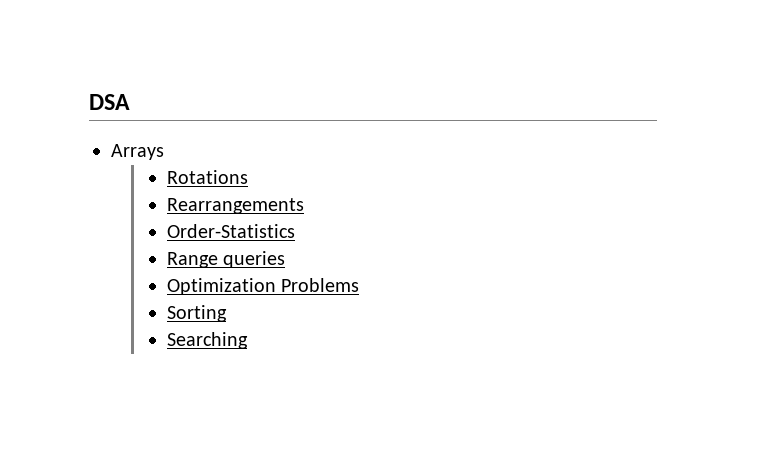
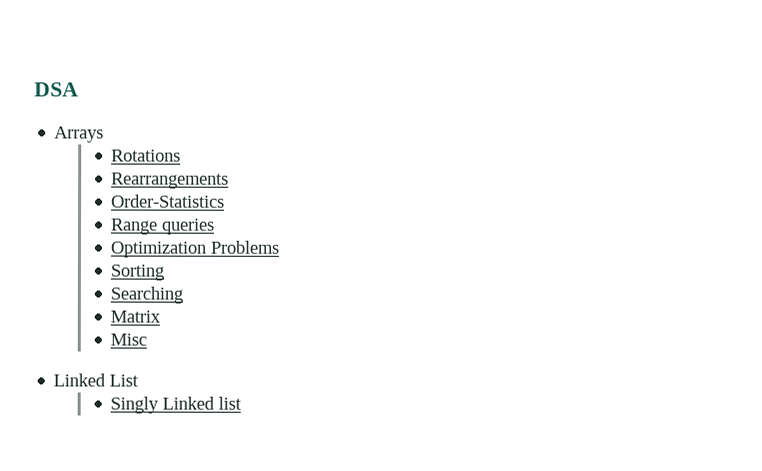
(248, 340) none -> [110,310,162,323] [110,333,148,346] [53,373,140,387] [110,396,243,414] // Matrix // Misc // Linked List // Singly Linked list

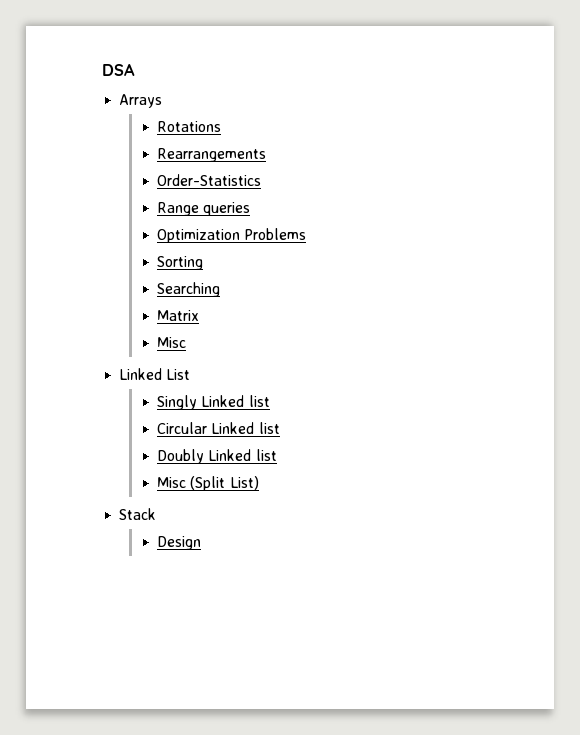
(243, 403) none -> [157,422,280,434] [157,449,277,464] [157,476,259,491] [119,508,157,520] [157,536,202,550] // Circular Linked list // Doubly Linked list // Misc (Split List) // Stack // Design

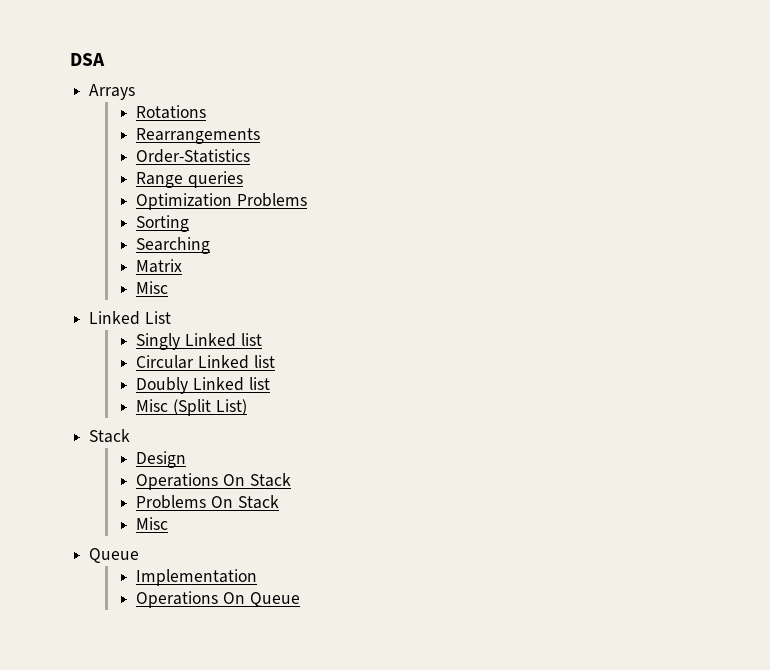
(202, 543) none -> [136,473,291,490] [136,495,279,509] [136,517,169,530] [89,548,140,563] [136,569,258,586] [136,591,300,608] // Operations On Stack // Problems On Stack // Misc // Queue // Implementation // Operations On Queue

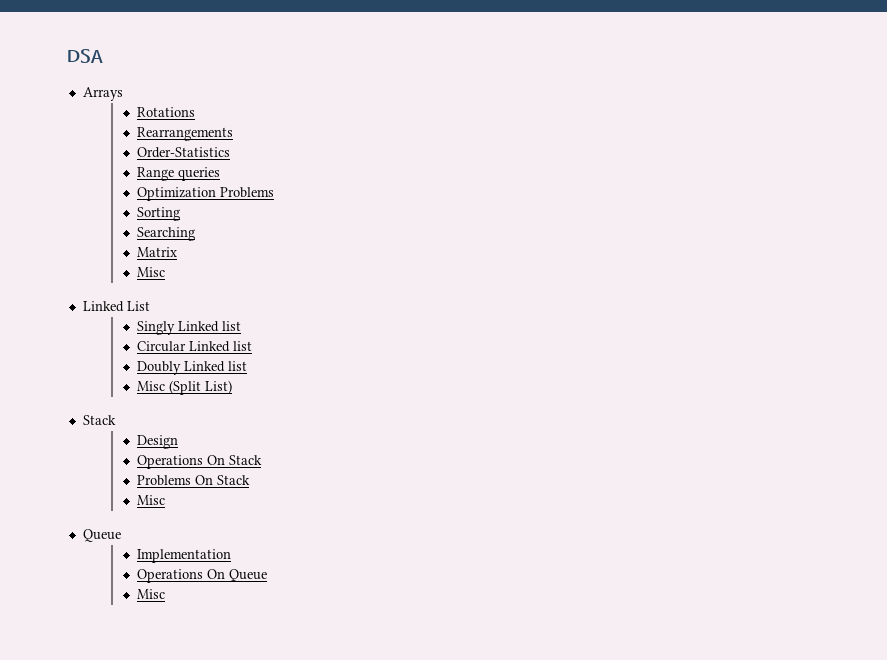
(300, 599) none -> [136,589,165,599] // Misc

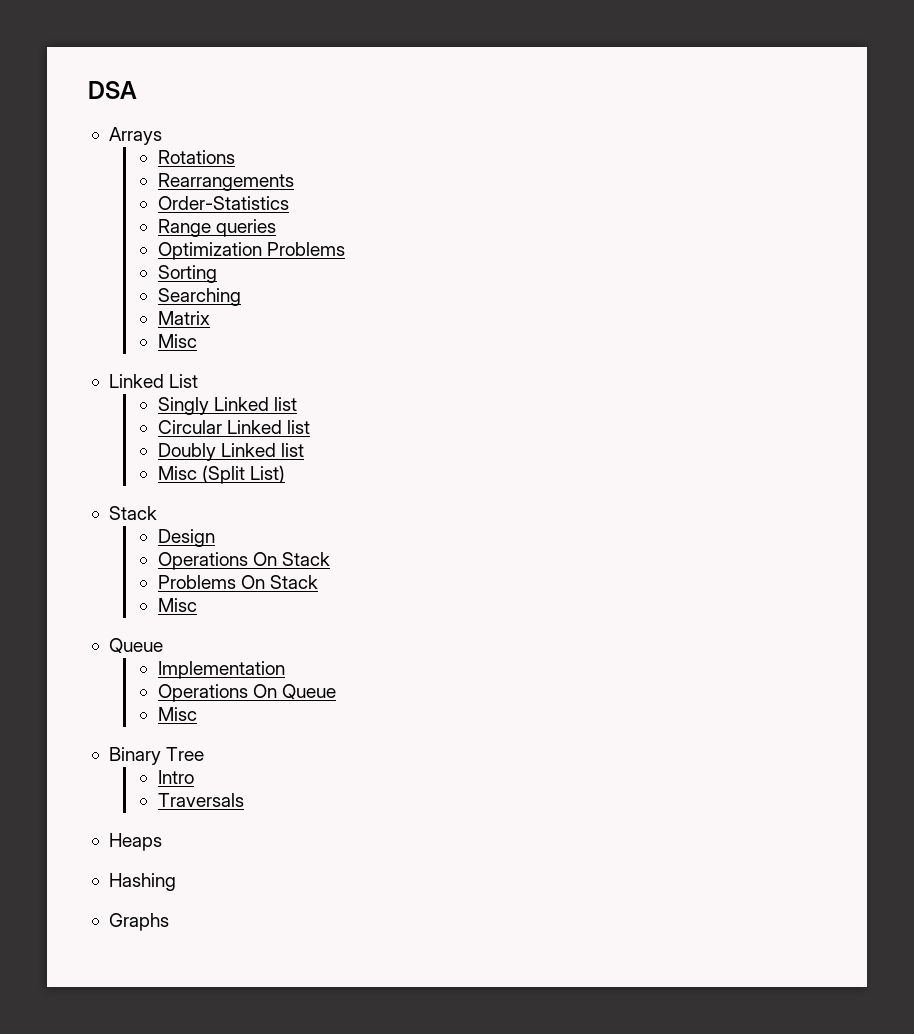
(165, 594) none -> [108,747,205,765] [157,770,194,784] [157,793,244,807] [108,833,162,851] [108,873,176,891] [108,913,169,931] // Binary Tree // Intro // Traversals // Heaps // Hashing // Graphs

